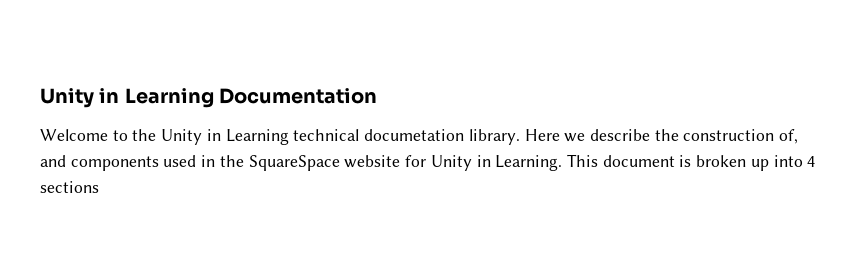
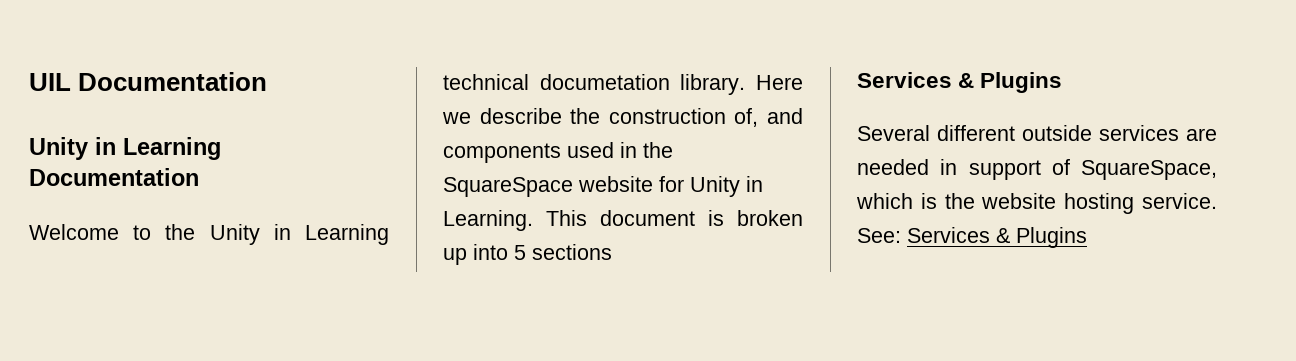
(40, 98) none -> [29,72,268,91] UIL Documentation //
[807,156,816,167] 4 -> [514,245,526,260] 5
(99, 187) none -> [857,72,1063,93] [857,125,1217,141] [857,159,1217,180] [856,193,1217,214] [857,227,1087,248] // Services & Plugins // Several different outside services are needed in support of SquareSpace, which is the website hosting service. See: Services & Plugins

